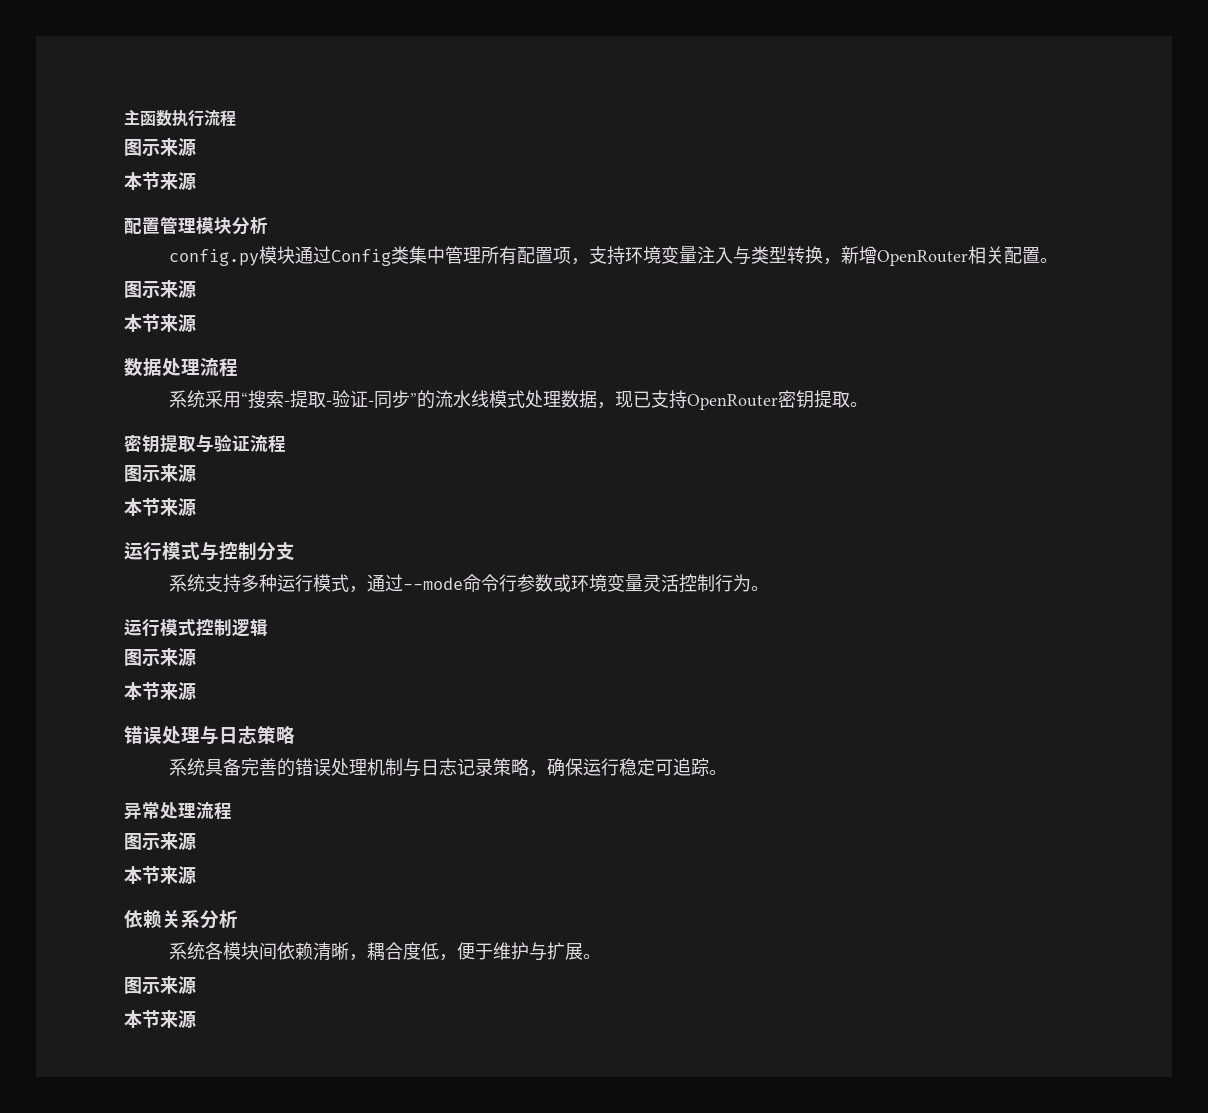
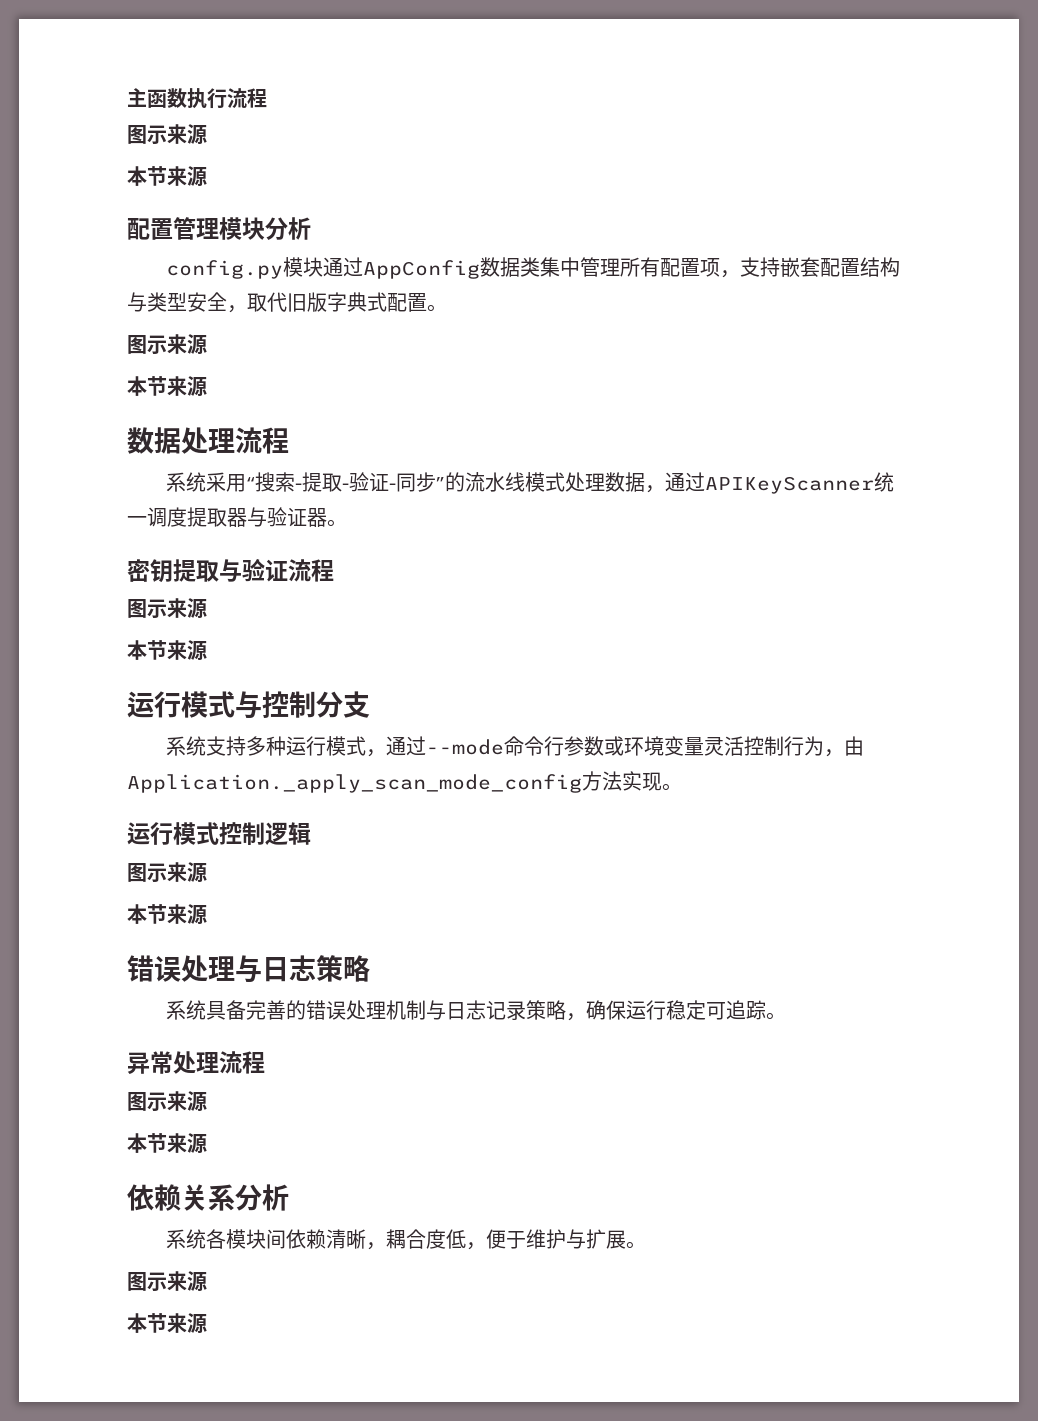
[330,249,391,266] Config -> [363,257,521,279] AppConfig数据
[624,246,1004,266] 环境变量注入与类型转换，新增OpenRouter相关 -> [780,257,901,277] [127,292,387,313] 嵌套配置结构与类型安全，取代旧版字典式
[614,390,850,410] 现已支持OpenRouter密钥提取 -> [665,472,895,494] [127,507,327,527] 通过APIKeyScanner统一调度提取器与验证器
(751, 583) none -> [824,736,865,757] [127,771,662,793] ，由Application._apply_scan_mode_config方法实现

